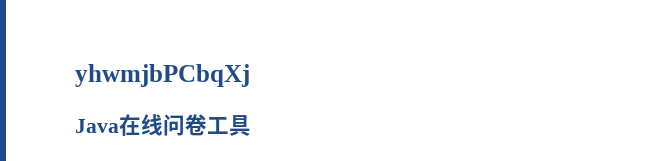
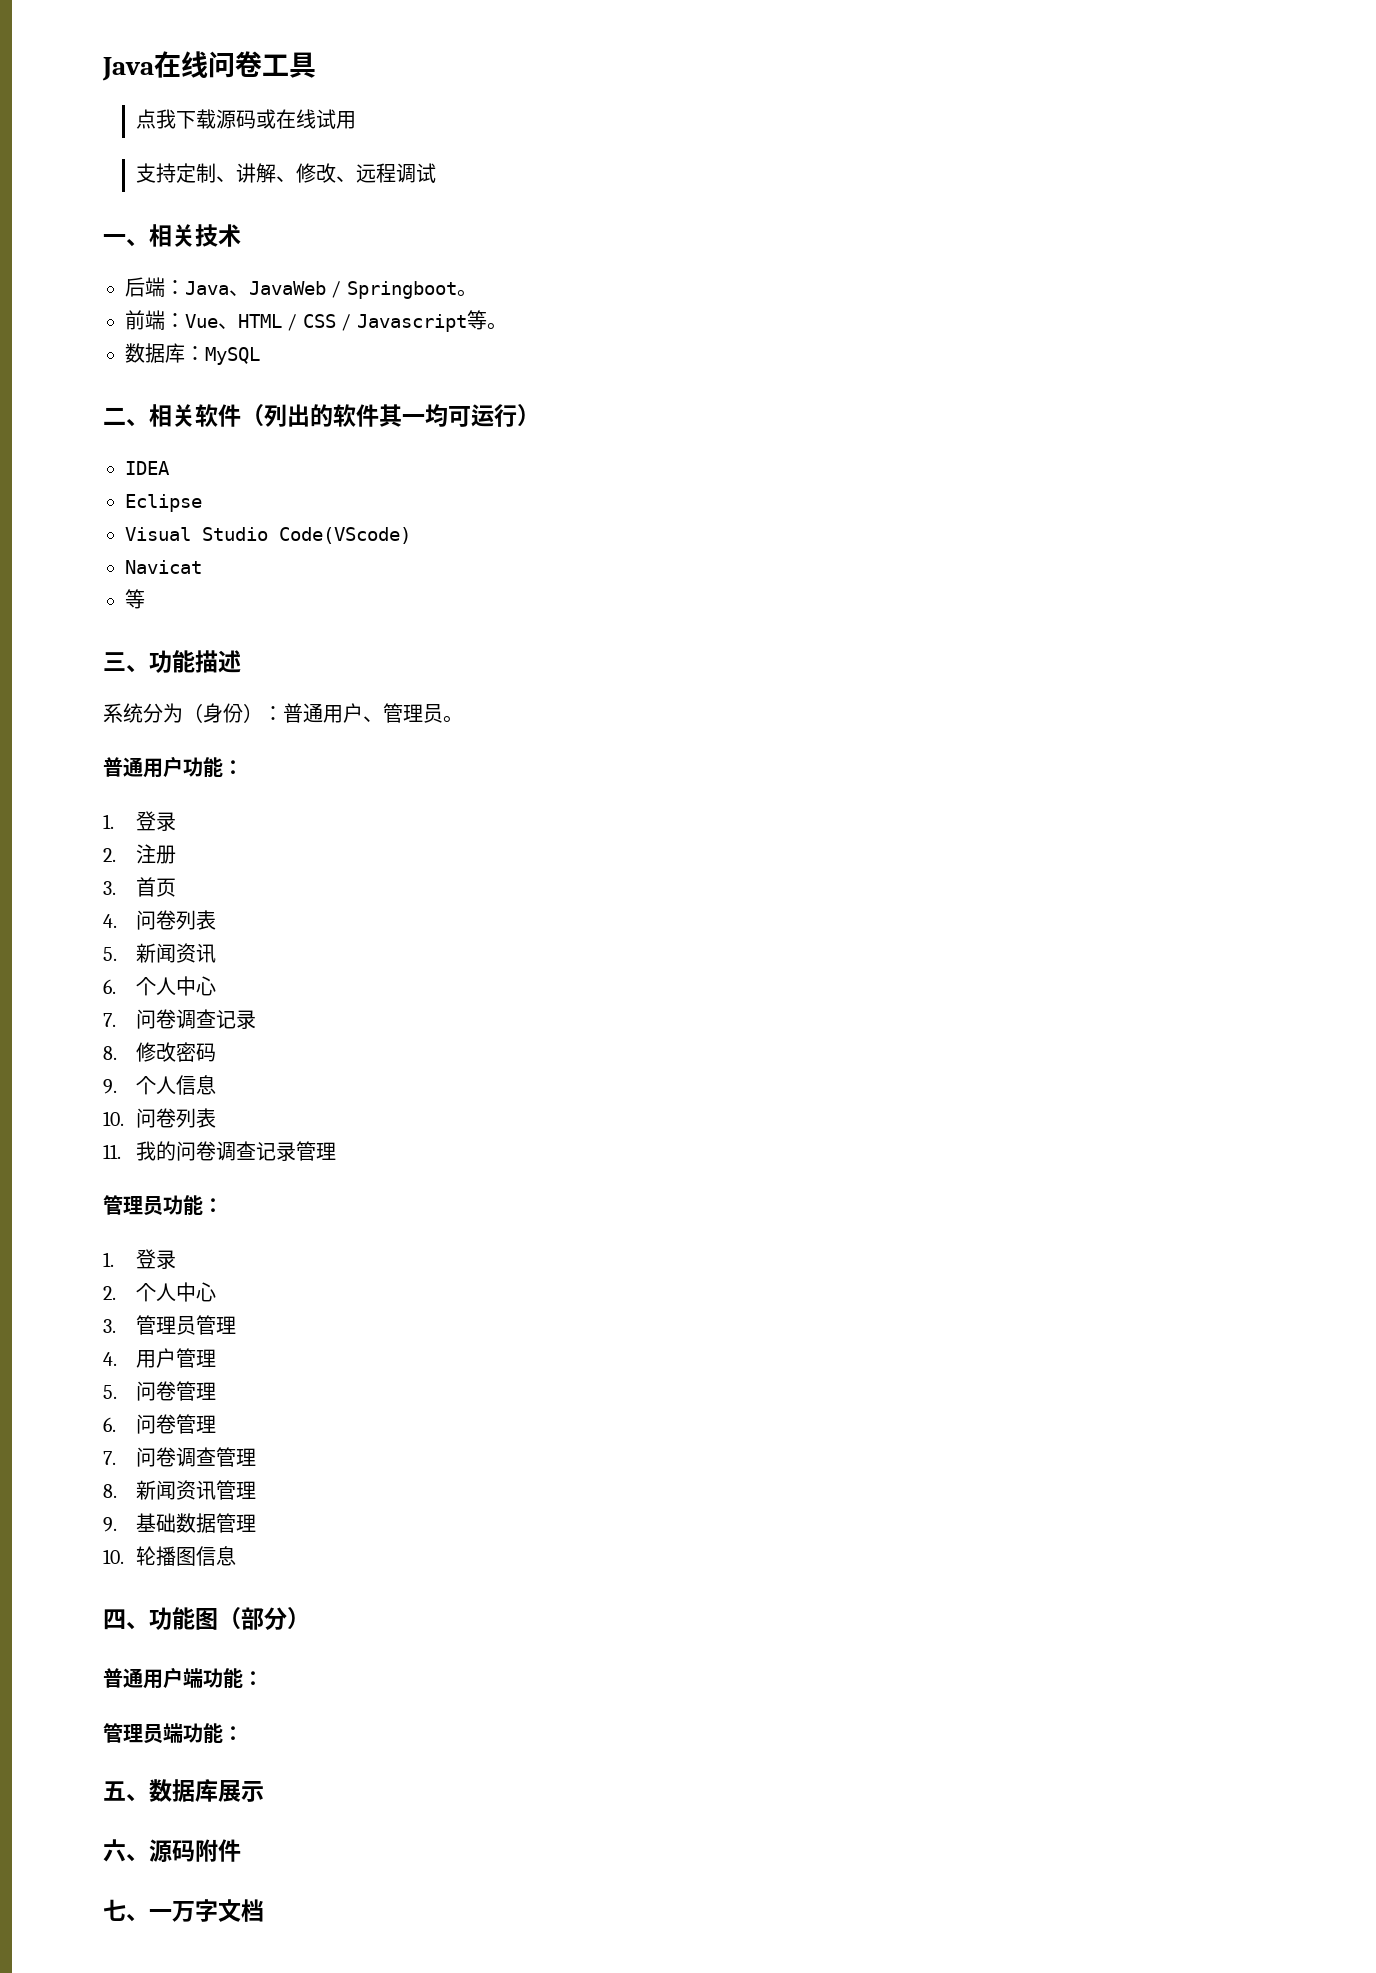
[75,64,250,87] yhwmjbPCbqXj // -> (102, 69) none
(251, 125) none -> [135,109,356,129] [135,163,436,183] [103,224,241,247] [125,277,477,299] [125,310,507,332] [125,343,260,365] [103,404,540,427] [125,461,170,475] [125,494,202,512] [125,527,411,544] [125,560,202,574] [125,589,145,609] [103,650,241,673] [103,703,463,723] [103,756,243,778] [103,811,176,831] [103,844,176,864] [103,877,176,897] [103,910,216,930] [103,943,216,963] [103,976,216,996] [103,1009,256,1029] [103,1042,216,1062] [103,1075,216,1095] [103,1108,216,1128] [103,1141,336,1161] [103,1195,223,1216] [103,1249,176,1269] [103,1282,216,1302] [103,1315,236,1335] [103,1348,216,1368] [103,1381,216,1401] [103,1414,216,1434] [103,1447,256,1467] [103,1480,256,1500] [103,1513,256,1533] [103,1546,236,1566] [103,1607,310,1630] [103,1667,263,1689] [103,1723,243,1744] [103,1779,264,1802] [103,1839,241,1863] [103,1899,264,1922] // 点我下载源码或在线试用 // 支持定制、讲解、修改、远程调试 // 一、相关技术 // 后端：Java、JavaWeb / Springboot。 // 前端：Vue、HTML / CSS / Javascript等。 // 数据库：MySQL // 二、相关软件（列出的软件其一均可运行） // IDEA // Eclipse // Visual Studio Code(VScode) // Navicat // 等 // 三、功能描述 // 系统分为（身份）：普通用户、管理员。 // 普通用户功能： // 1.登录 // 2.注册 // 3.首页 // 4.问卷列表 // 5.新闻资讯 // 6.个人中心 // 7.问卷调查记录 // 8.修改密码 // 9.个人信息 // 10.问卷列表 // 11.我的问卷调查记录管理 // 管理员功能： // 1.登录 // 2.个人中心 // 3.管理员管理 // 4.用户管理 // 5.问卷管理 // 6.问卷管理 // 7.问卷调查管理 // 8.新闻资讯管理 // 9.基础数据管理 // 10.轮播图信息 // 四、功能图（部分） // 普通用户端功能： // 管理员端功能： // 五、数据库展示 // 六、源码附件 // 七、一万字文档

